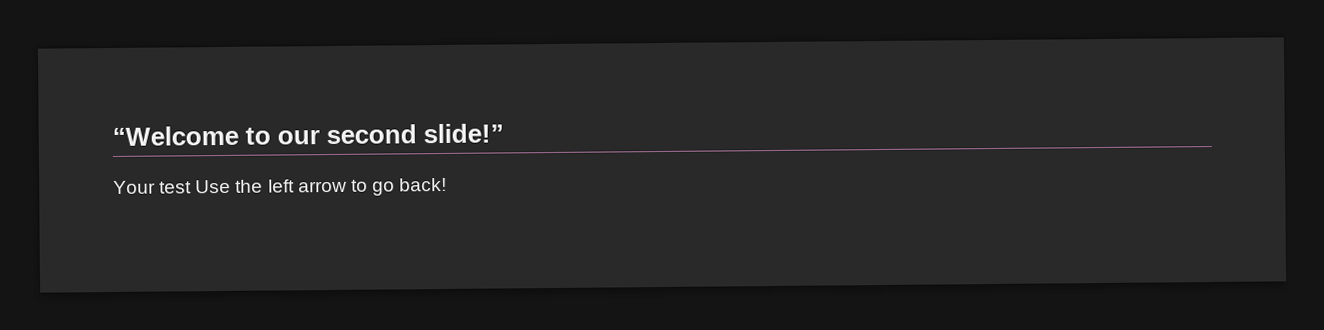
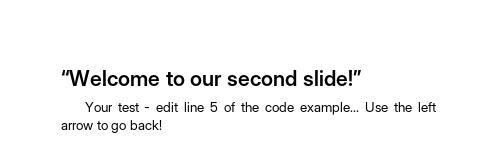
(193, 187) none -> [144,102,360,115] - edit line 5 of the code example...

